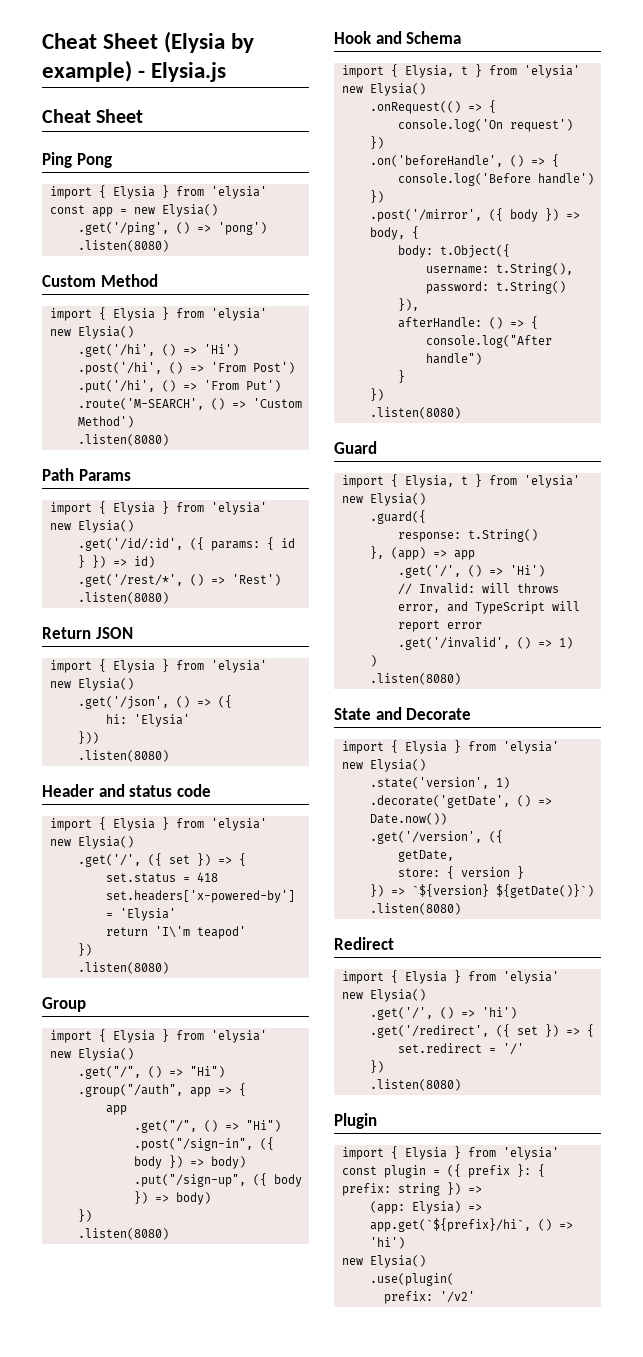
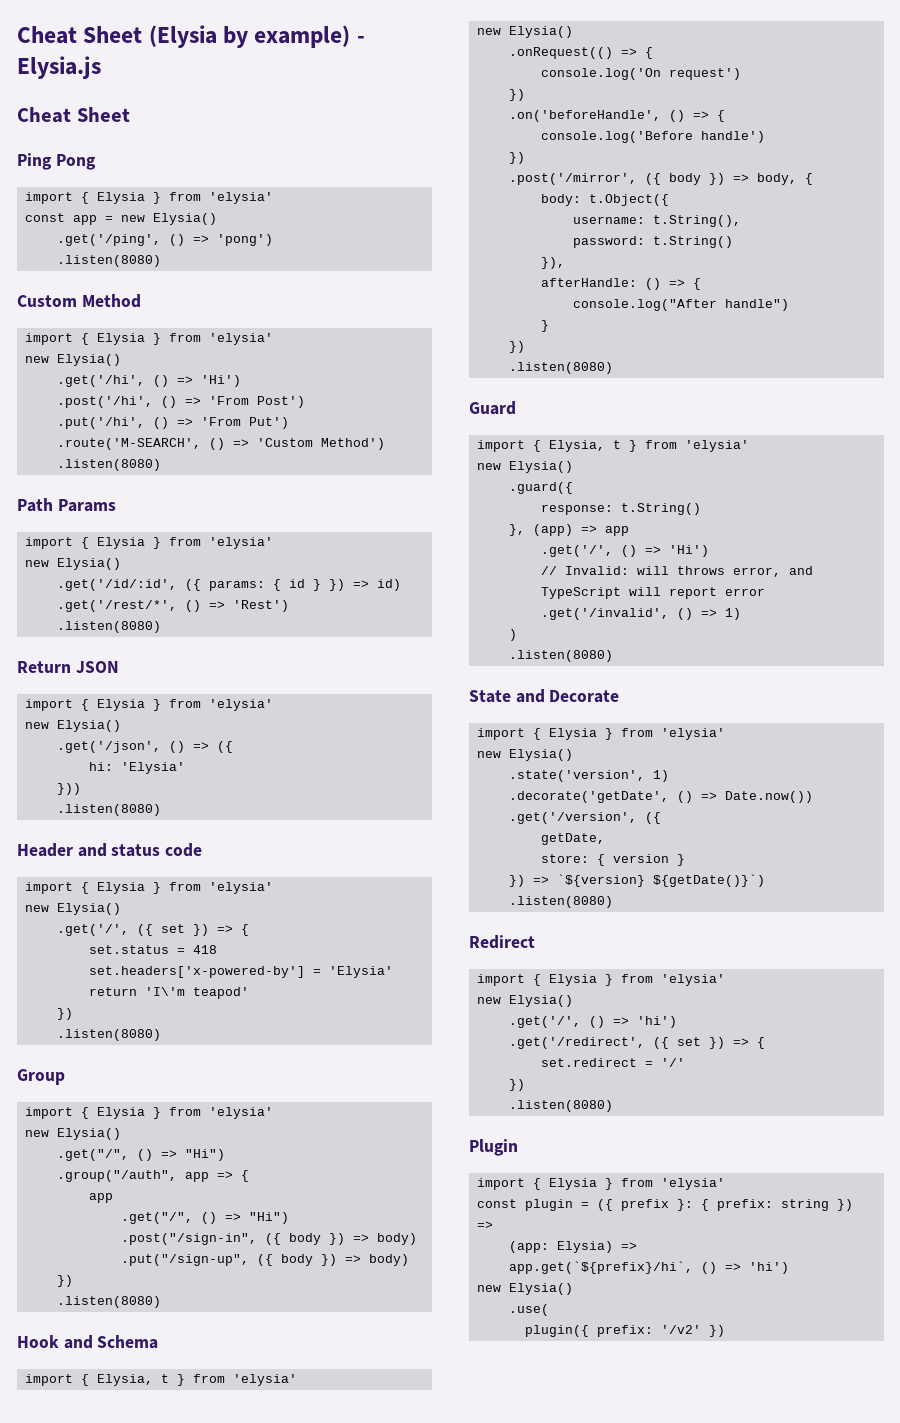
[369,1273,454,1286] .use(plugin( // -> [508,1304,549,1316] [524,1325,589,1337] .use( // plugin({
(475, 1297) none -> [708,1325,725,1337] })

